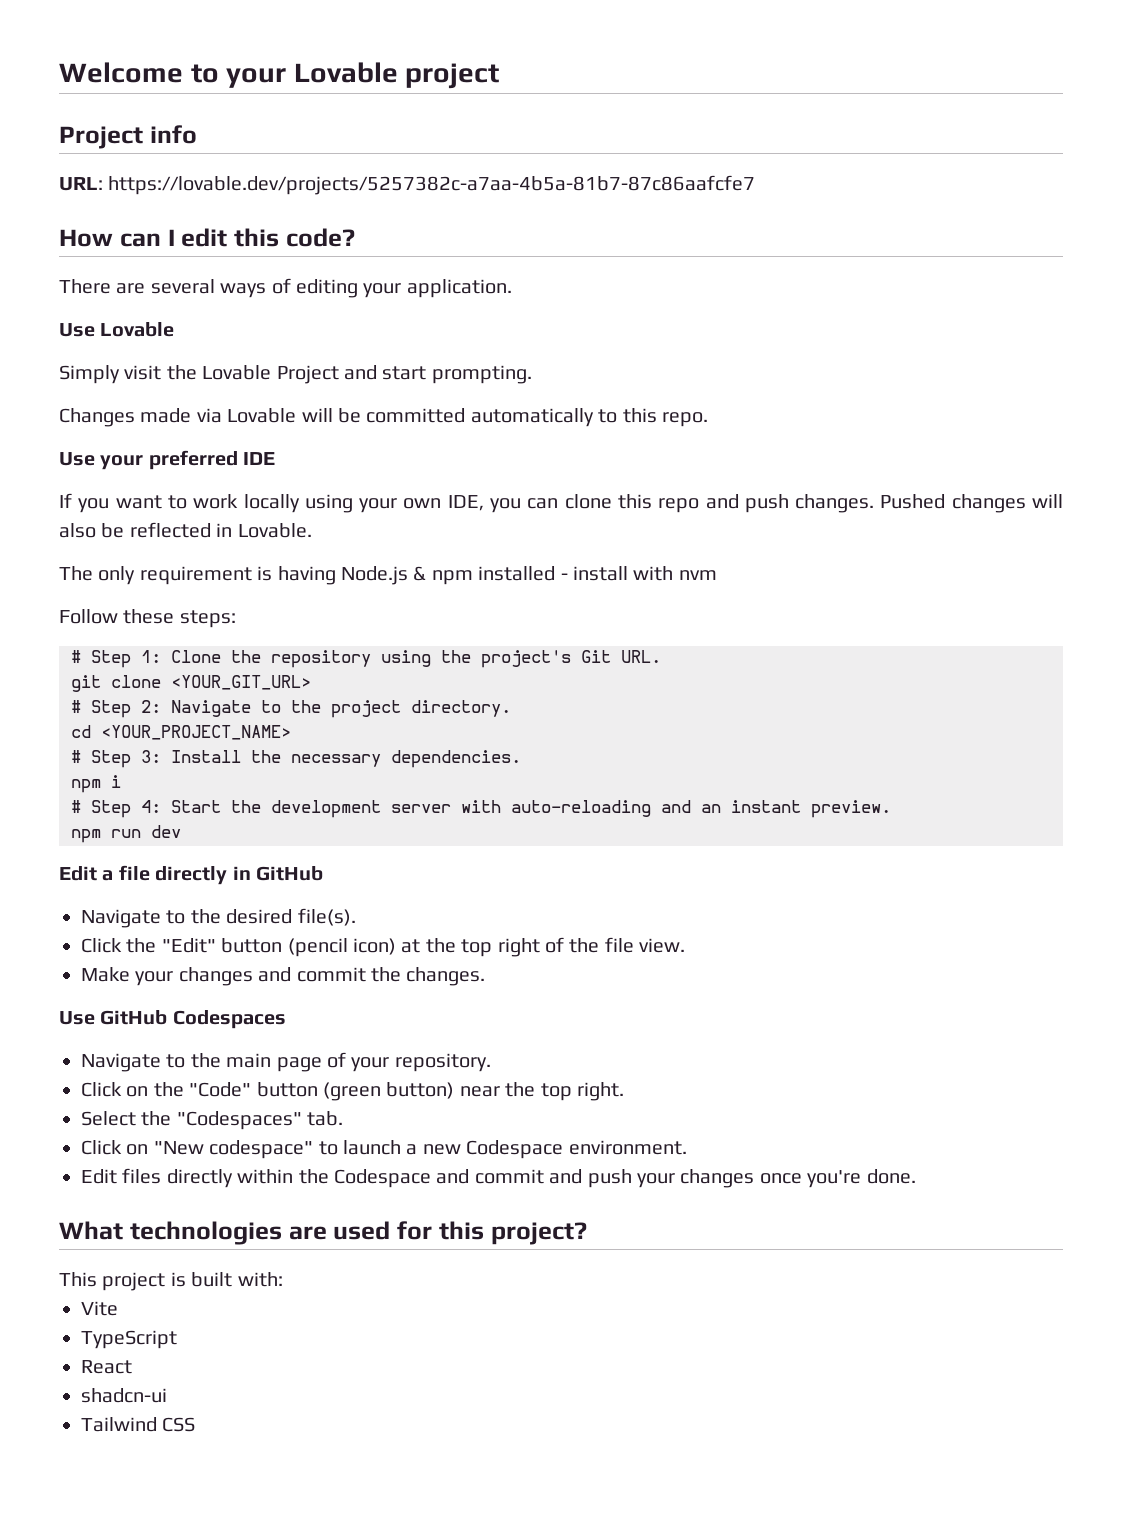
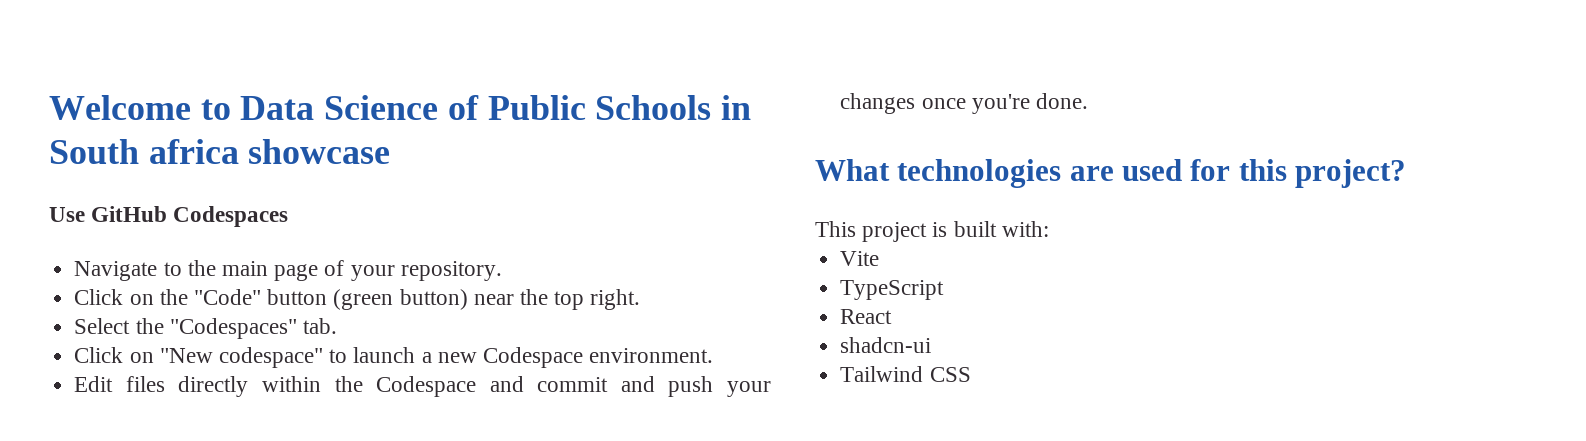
[226,62,500,89] [59,125,197,149] [59,175,756,195] [59,228,355,247] [59,278,512,298] [59,322,175,337] [59,365,532,384] [59,408,708,427] [59,450,276,470] [59,493,1063,513] [59,522,312,538] [59,566,717,585] [59,609,236,628] [71,650,661,668] [71,675,311,692] [71,700,511,718] [71,725,291,740] [71,750,521,768] [71,775,121,793] [71,800,891,818] [71,825,181,843] [59,865,323,885] [81,908,356,928] [81,937,686,957] [81,967,486,986] your Lovable project // Project info // URL: https://lovable.dev/projects/5257382c-a7aa-4b5a-81b7-87c86aafcfe7 // How can I edit this code? // There are several ways of editing your application. // Use Lovable // Simply visit the Lovable Project and start prompting. // Changes made via Lovable will be committed automatically to this repo. // Use your preferred IDE // If you want to work locally using your own IDE, you can clone this repo and push changes. Pushed changes will also be reflected in Lovable. // The only requirement is having Node.js & npm installed - install with nvm // Follow these steps: // # Step 1: Clone the repository using the project's Git URL. // git clone <YOUR_GIT_URL> // # Step 2: Navigate to the project directory. // cd <YOUR_PROJECT_NAME> // # Step 3: Install the necessary dependencies. // npm i // # Step 4: Start the development server with auto-reloading and an instant preview. // npm run dev // Edit a file directly in GitHub // Navigate to the desired file(s). // Click the "Edit" button (pencil icon) at the top right of the file view. // Make your changes and commit the changes. -> [240,95,752,120] [49,139,391,164] Data Science of Public Schools in South africa showcase

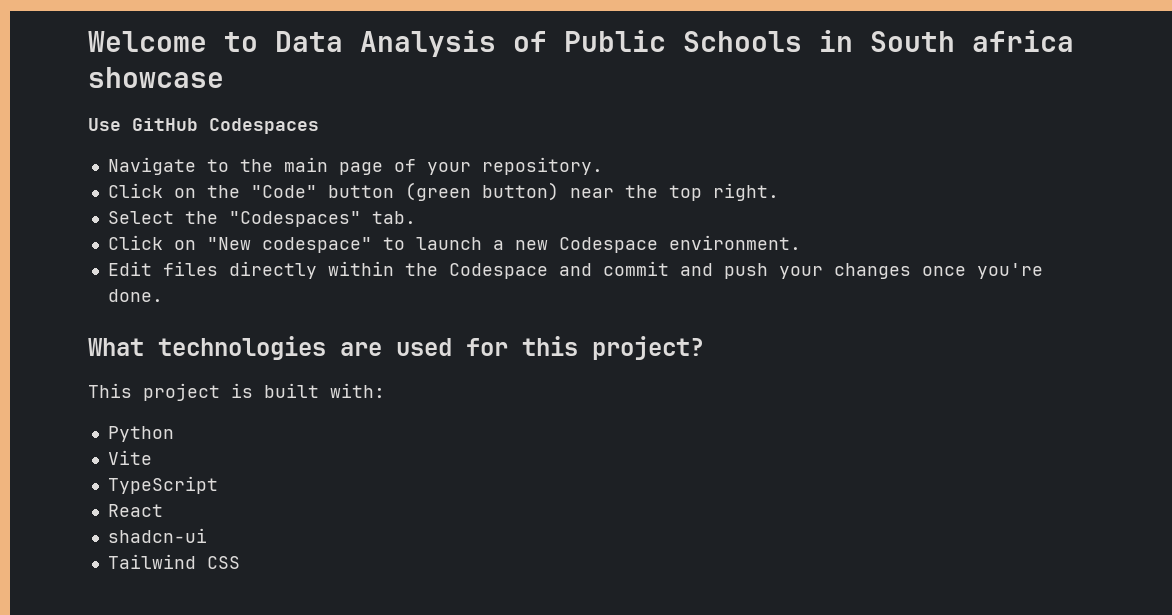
[324,95,439,120] Science -> [360,30,496,57] Analysis
(1049, 229) none -> [107,426,174,442] // Python

